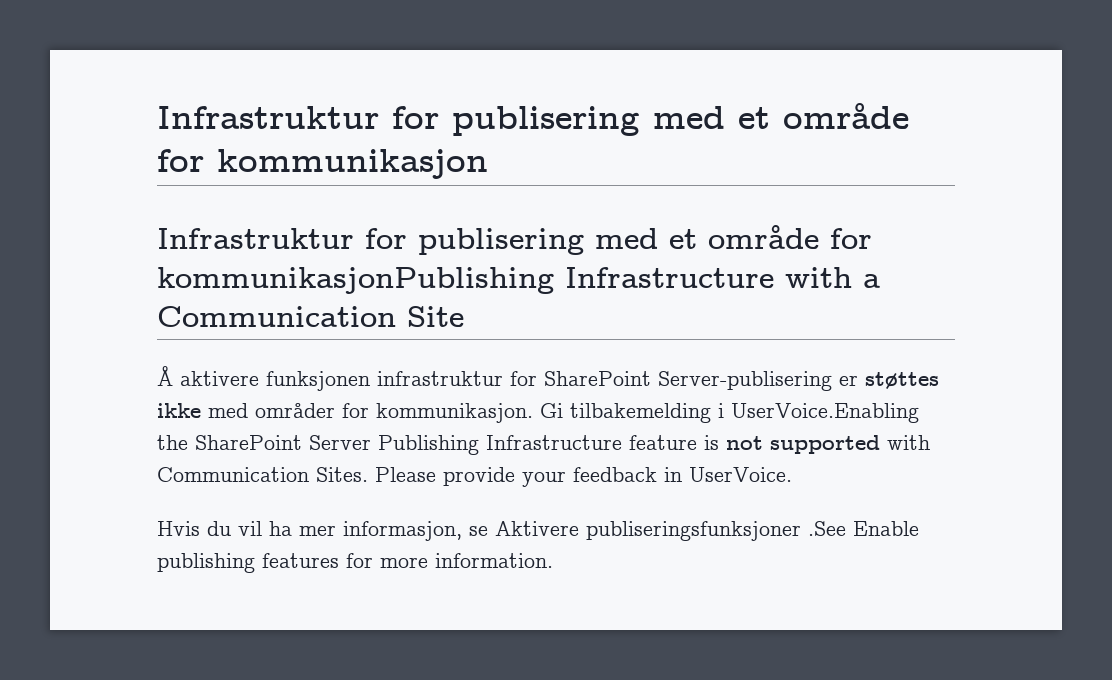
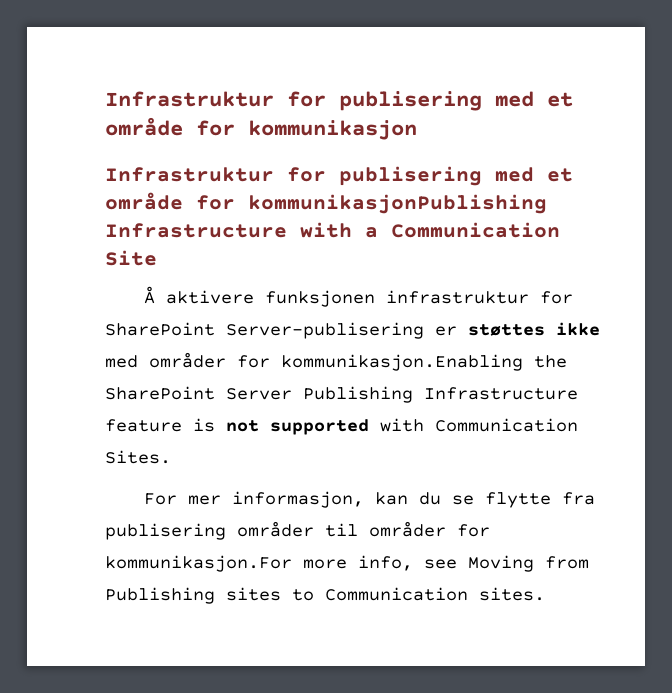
[376,403,919,423] kommunikasjon. Gi tilbakemelding i UserVoice.Enabling -> [281,354,523,371] kommunikasjon.Enabling
[375,467,792,487] [157,521,919,541] [157,553,553,573] Please provide your feedback in UserVoice. // Hvis du vil ha mer informasjon, se Aktivere publiseringsfunksjoner .See Enable publishing features for more information. -> [144,491,596,508] [105,521,490,540] [105,555,589,572] [105,587,545,604] // For mer informasjon, kan du se flytte fra publisering områder til områder for kommunikasjon.For more info, see Moving from Publishing sites to Communication sites.

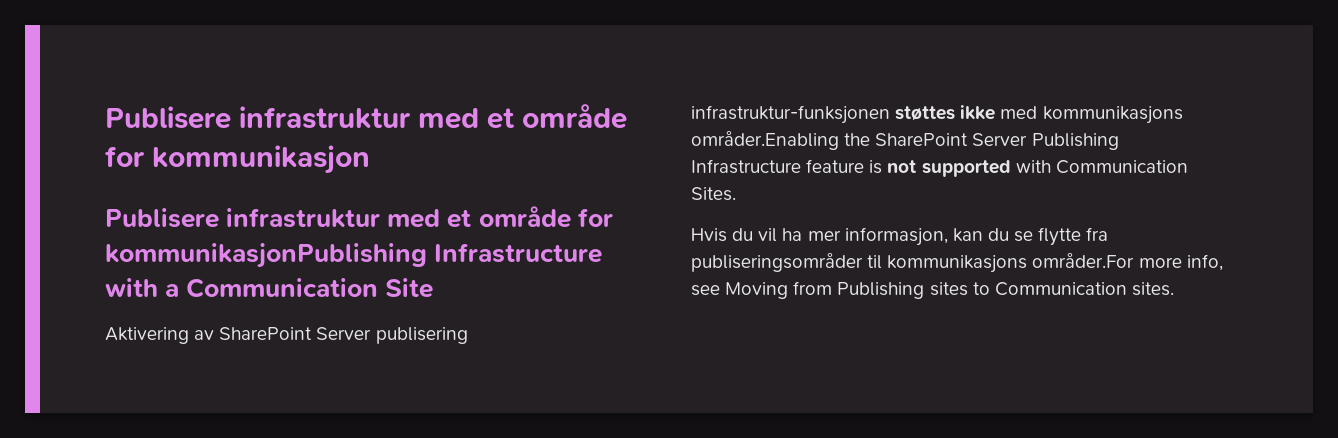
[105,91,482,111] Infrastruktur for publisering -> [105,106,412,129] Publisere infrastruktur
[105,166,482,186] Infrastruktur for publisering -> [105,208,381,228] Publisere infrastruktur
[144,286,574,307] [105,322,600,339] [105,352,523,371] Å aktivere funksjonen infrastruktur for SharePoint Server-publisering er støttes ikke med områder for kommunikasjon.Enabling -> [105,327,468,344] [691,105,1183,124] [691,131,839,150] Aktivering av SharePoint Server publisering infrastruktur-funksjonen støttes ikke med kommunikasjons områder.Enabling
[144,493,178,505] For -> [691,228,803,242] Hvis du vil ha
[105,521,490,540] [105,555,292,572] publisering områder til områder for kommunikasjon.For -> [691,253,1135,273] publiseringsområder til kommunikasjons områder.For

